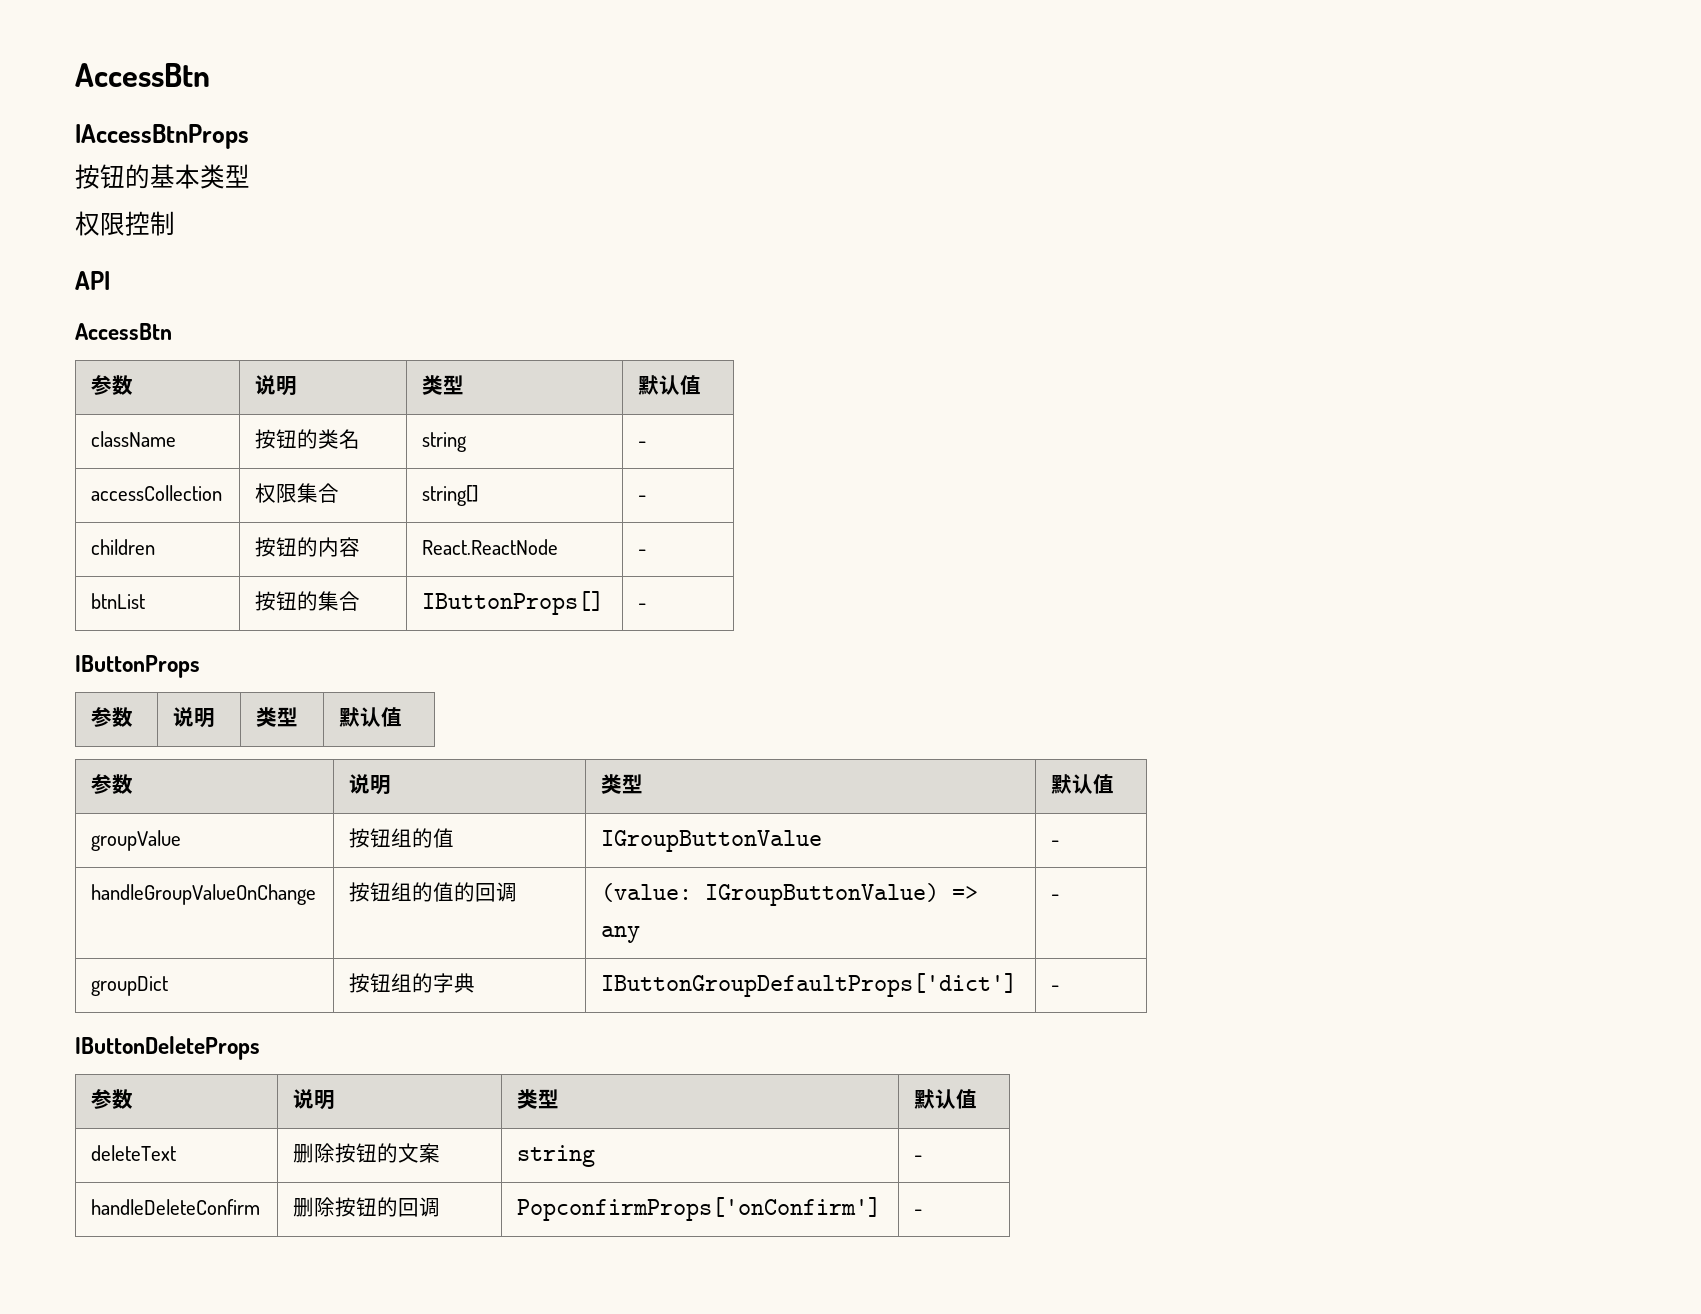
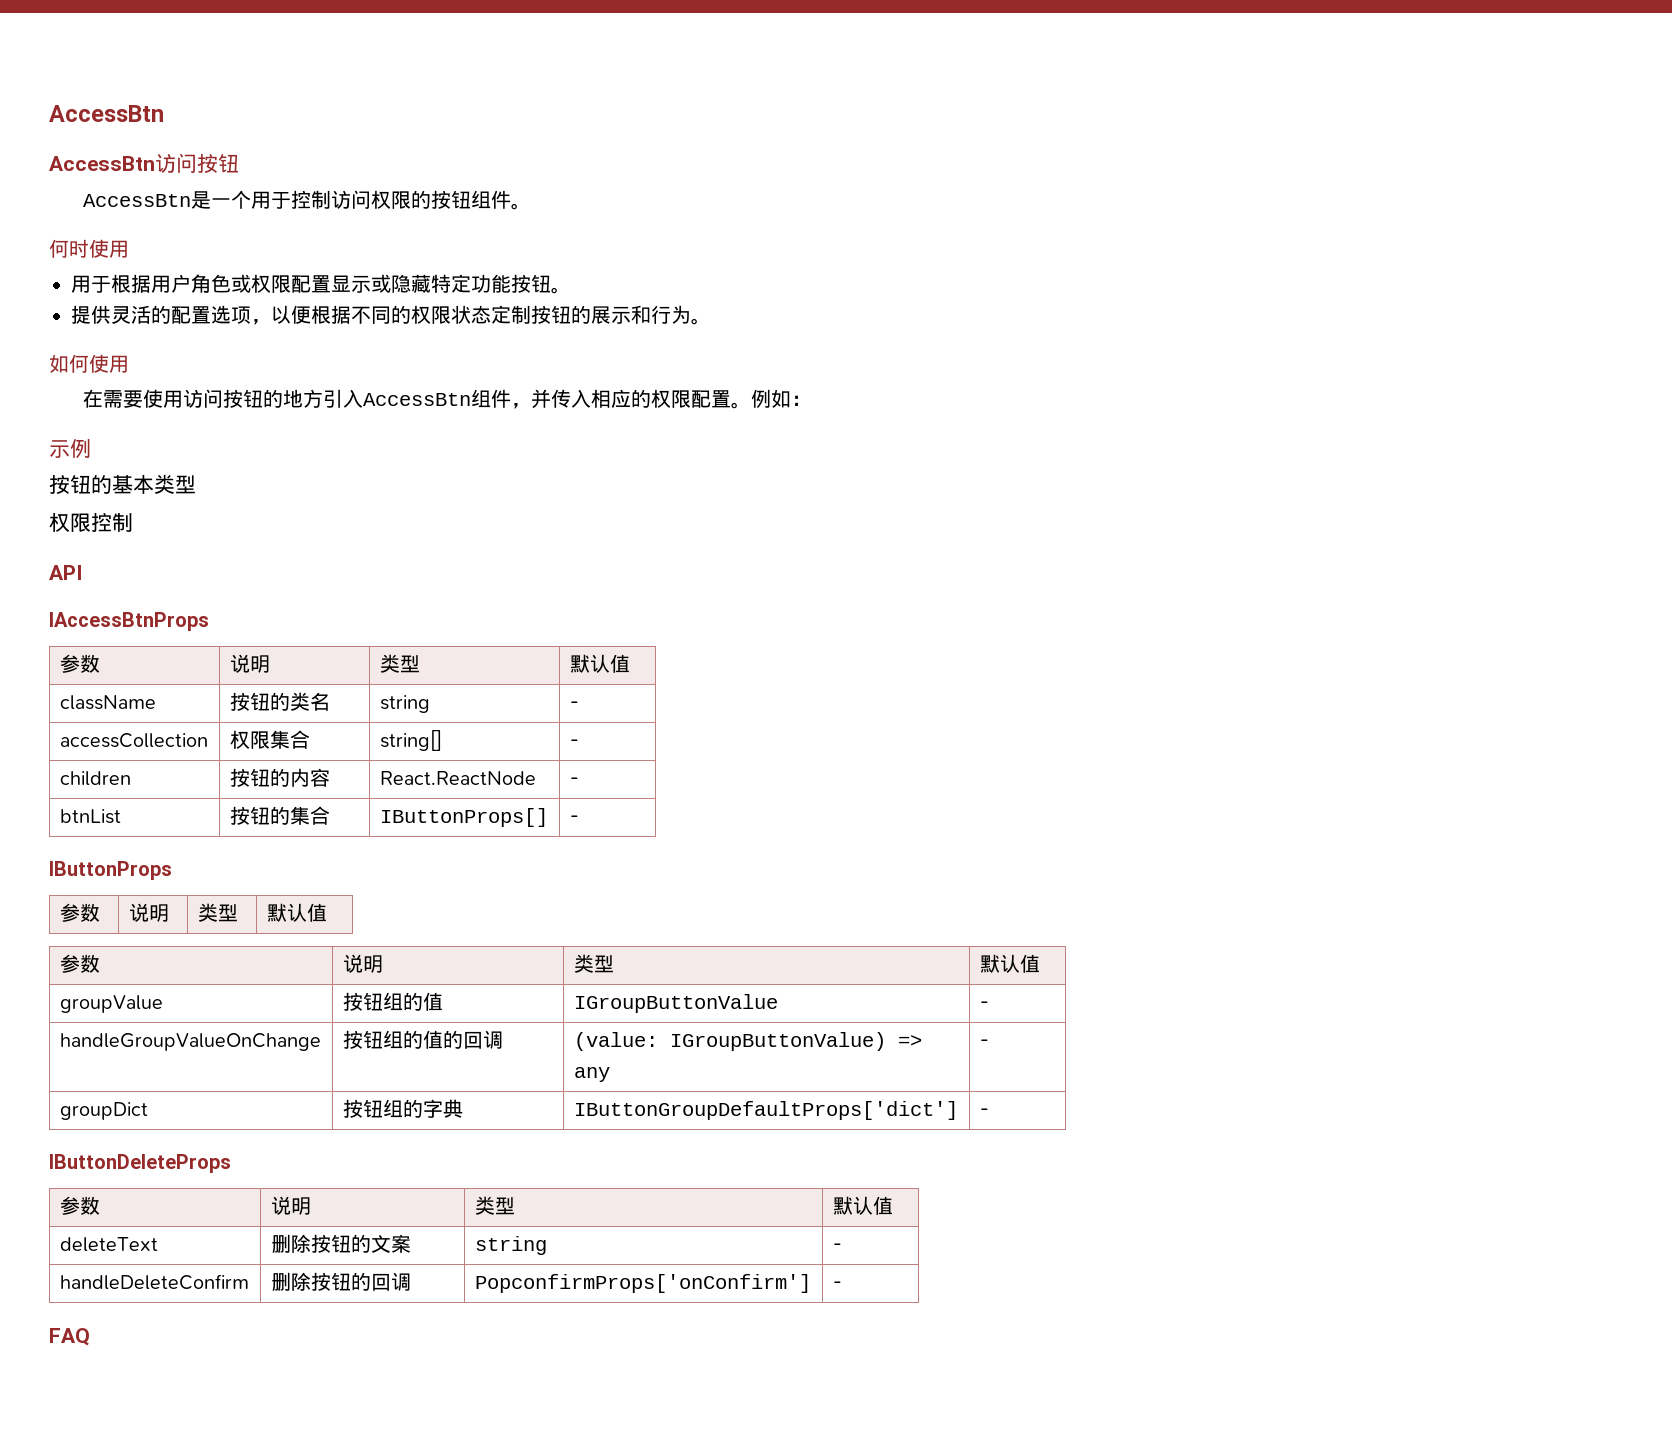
[75,63,210,87] [75,124,249,149] AccessBtn // IAccessBtnProps -> [49,105,164,122] [49,153,239,173] [83,190,532,210] [49,239,129,258] [71,274,571,294] [71,305,711,325] [49,354,129,373] [83,389,812,409] [49,439,91,459] AccessBtn // AccessBtn访问按钮 // AccessBtn是一个用于控制访问权限的按钮组件。 // 何时使用 // 用于根据用户角色或权限配置显示或隐藏特定功能按钮。 // 提供灵活的配置选项，以便根据不同的权限状态定制按钮的展示和行为。 // 如何使用 // 在需要使用访问按钮的地方引入AccessBtn组件，并传入相应的权限配置。例如： // 示例
[75,323,172,340] AccessBtn -> [49,612,209,631] IAccessBtnProps
(923, 1212) none -> [49,1328,90,1346] // FAQ

